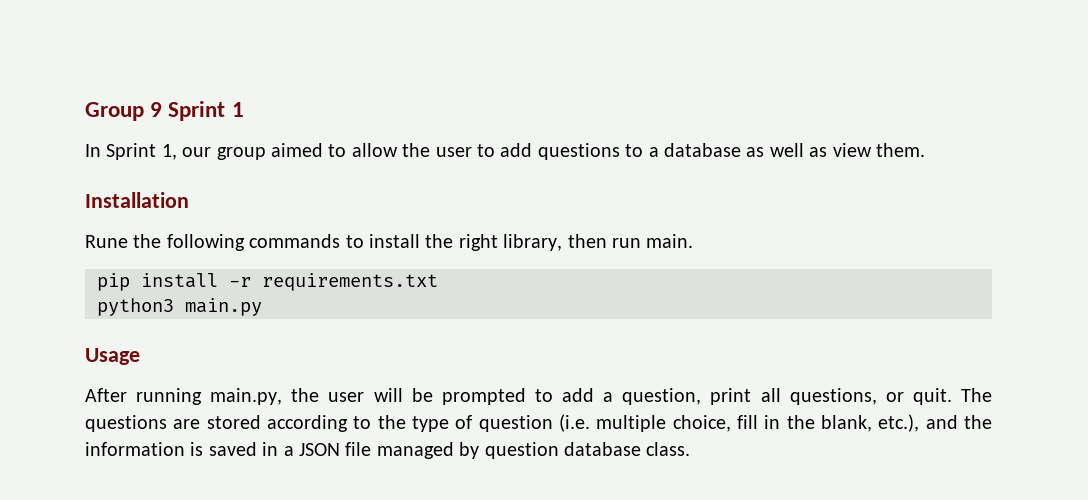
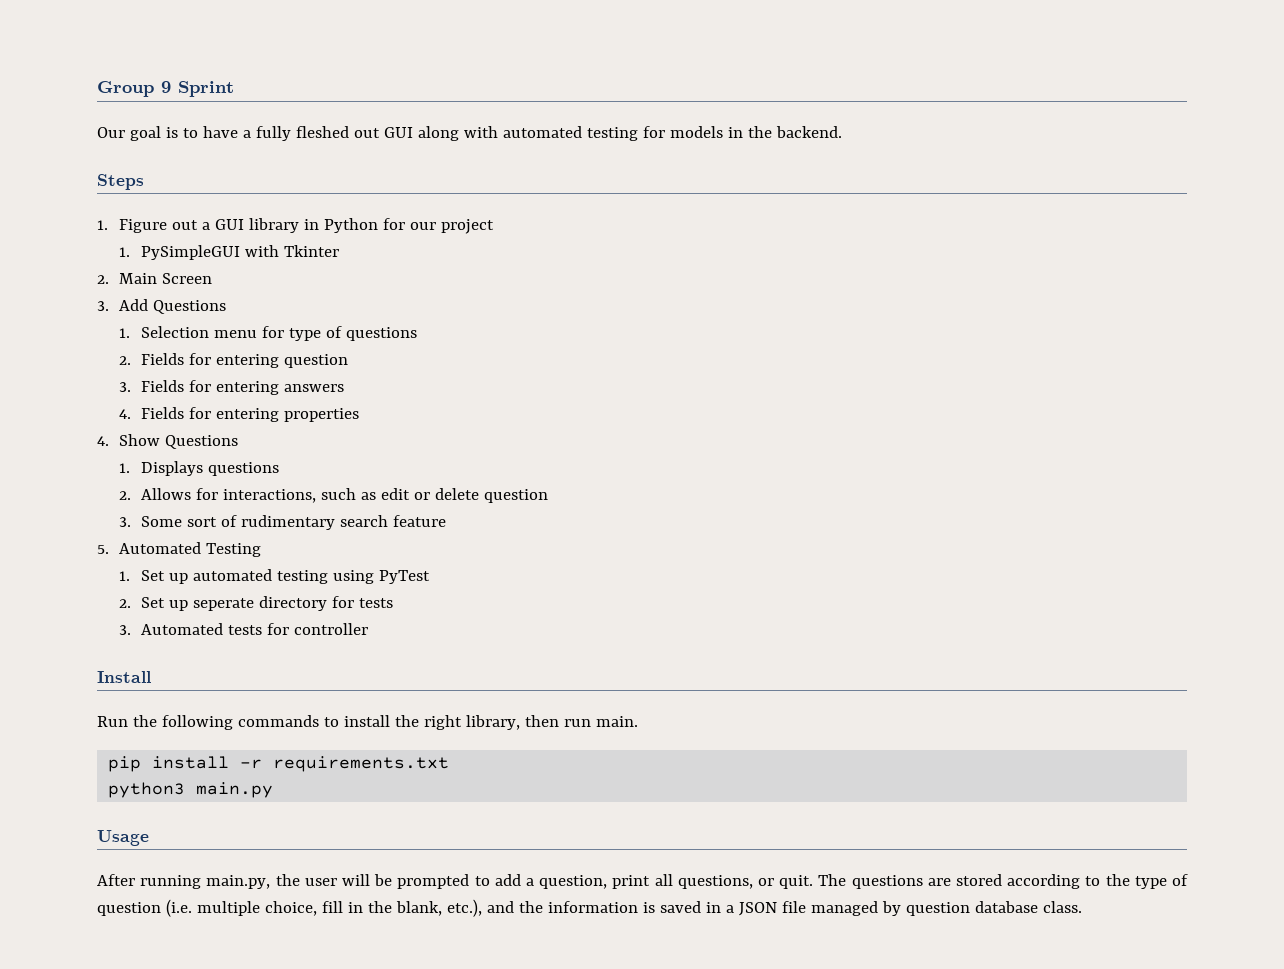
[231,102,244,117] [85,143,925,160] [85,192,189,208] [85,235,128,248] 1 // In Sprint 1, our group aimed to allow the user to add questions to a database as well as view them. // Installation // Rune -> [97,126,842,141] [97,174,144,190] [97,218,494,234] [118,245,339,260] [97,273,212,284] [97,299,226,314] [118,326,417,341] [118,353,348,368] [118,380,344,395] [118,407,359,422] [97,434,238,449] [118,461,279,476] [118,488,548,503] [118,515,446,530] [97,542,261,557] [118,569,430,584] [118,596,393,611] [118,623,368,635] [97,671,151,683] [97,716,128,727] // Our goal is to have a fully fleshed out GUI along with automated testing for models in the backend. // Steps // 1. Figure out a GUI library in Python for our project // 1. PySimpleGUI with Tkinter // 2. Main Screen // 3. Add Questions // 1. Selection menu for type of questions // 2. Fields for entering question // 3. Fields for entering answers // 4. Fields for entering properties // 4. Show Questions // 1. Displays questions // 2. Allows for interactions, such as edit or delete question // 3. Some sort of rudimentary search feature // 5. Automated Testing // 1. Set up automated testing using PyTest // 2. Set up seperate directory for tests // 3. Automated tests for controller // Install // Run

